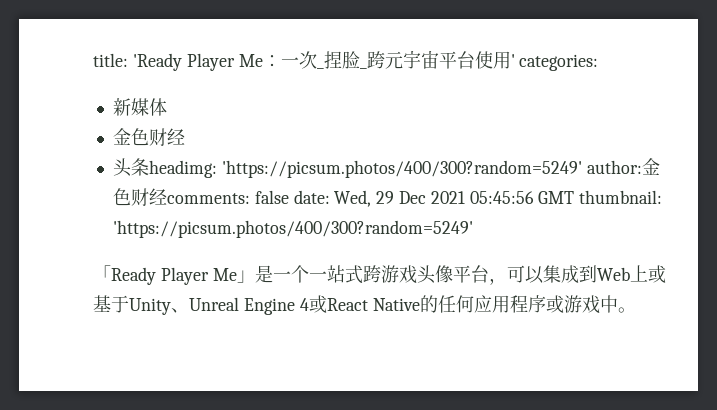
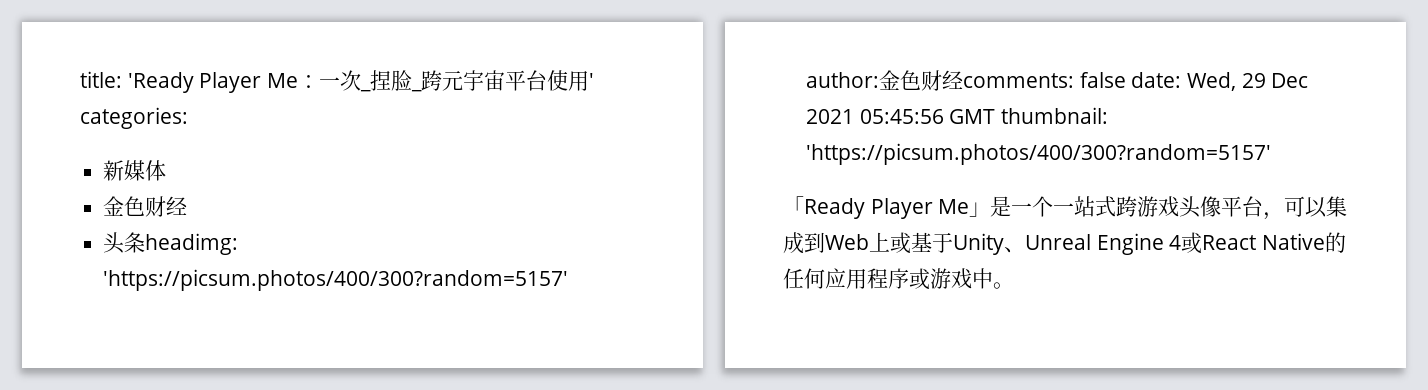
[221,160,582,178] 'https://picsum.photos/400/300?random=5249' -> [103,269,569,291] 'https://picsum.photos/400/300?random=5157'
[112,220,473,238] 'https://picsum.photos/400/300?random=5249' -> [806,143,1272,165] 'https://picsum.photos/400/300?random=5157'

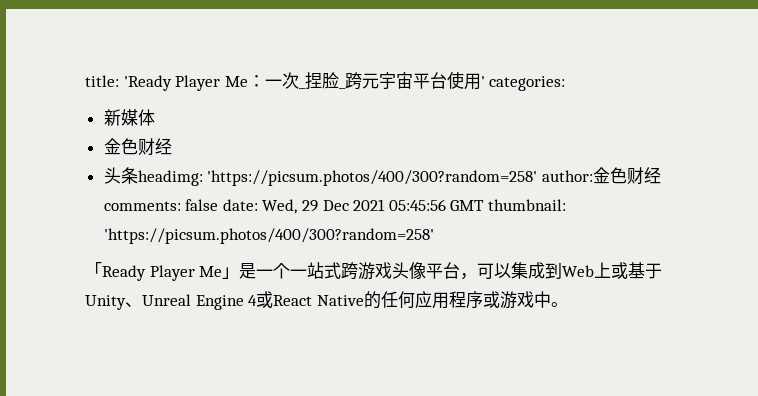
[103,269,569,291] 'https://picsum.photos/400/300?random=5157' -> [207,170,538,186] 'https://picsum.photos/400/300?random=258'
[806,143,1272,165] 'https://picsum.photos/400/300?random=5157' -> [103,228,434,244] 'https://picsum.photos/400/300?random=258'

